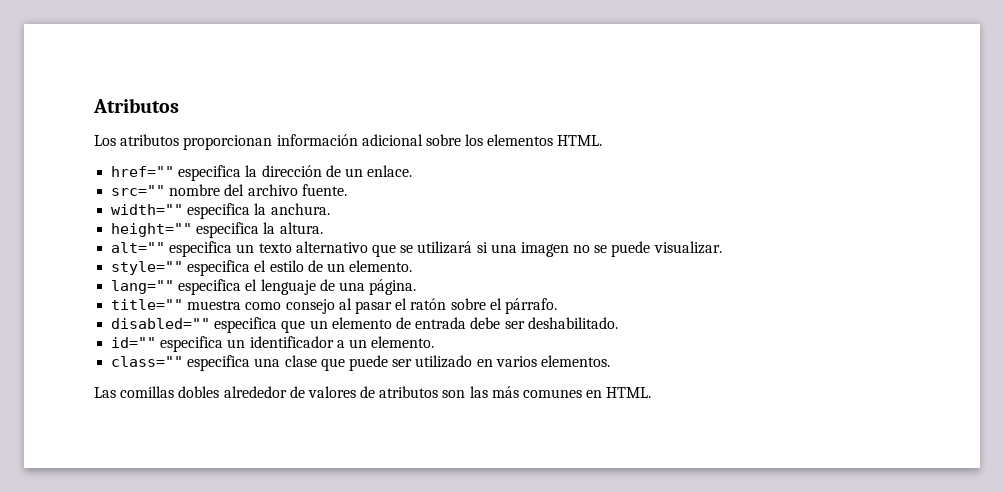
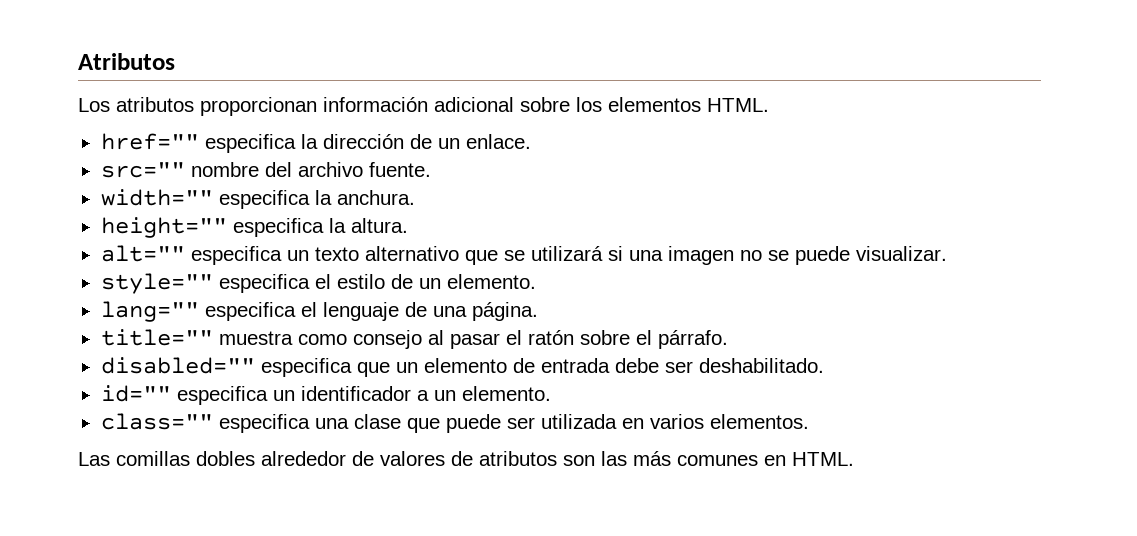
[415,355,473,368] utilizado -> [540,414,617,429] utilizada

